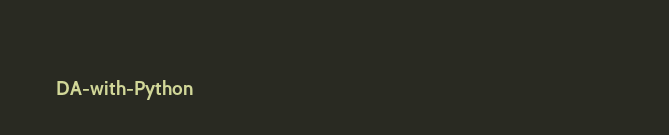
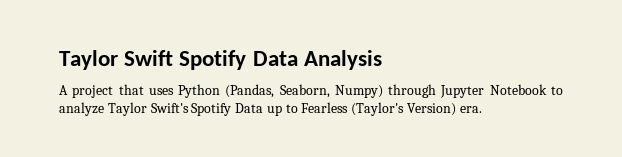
[56,80,193,100] DA-with-Python -> [59,50,382,70] [59,84,563,98] [59,102,482,116] Taylor Swift Spotify Data Analysis // A project that uses Python (Pandas, Seaborn, Numpy) through Jupyter Notebook to analyze Taylor Swift's Spotify Data up to Fearless (Taylor's Version) era.

